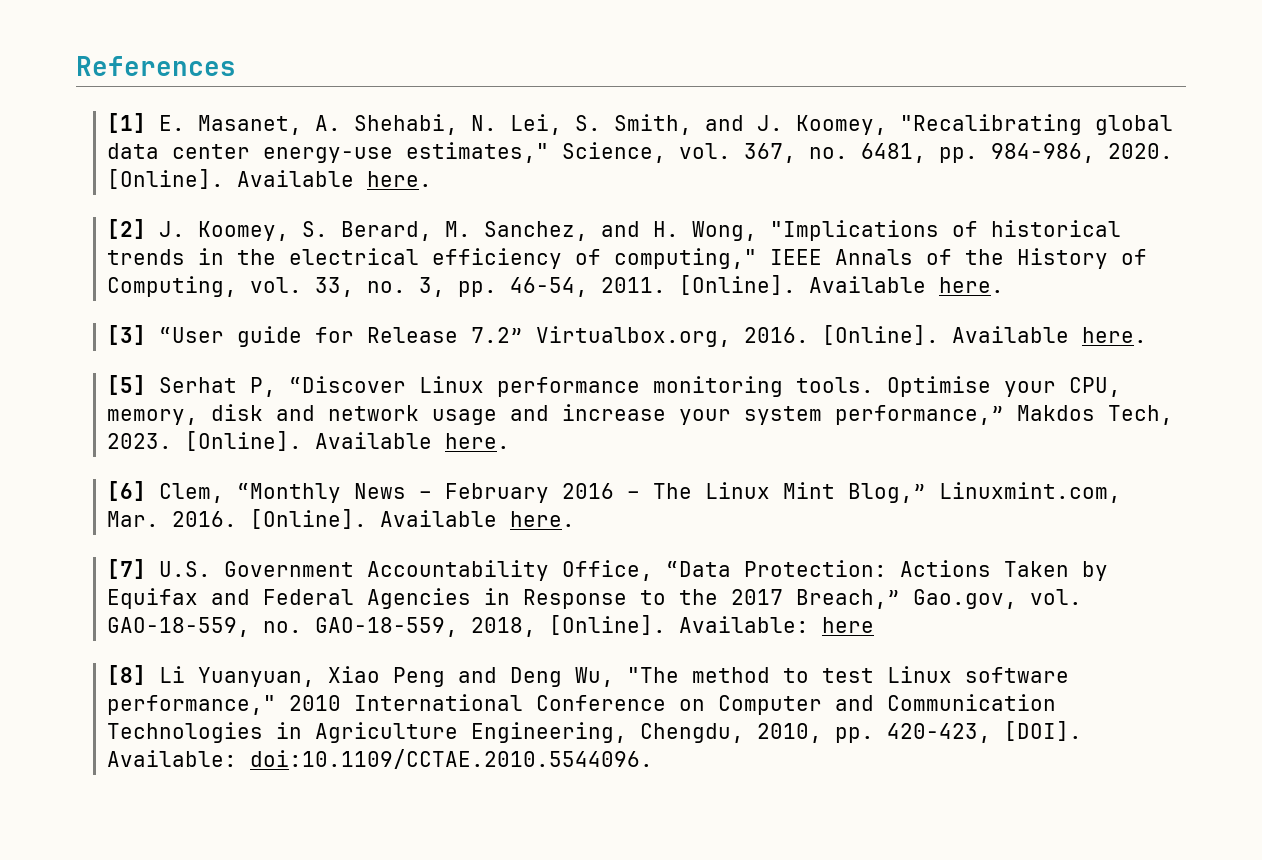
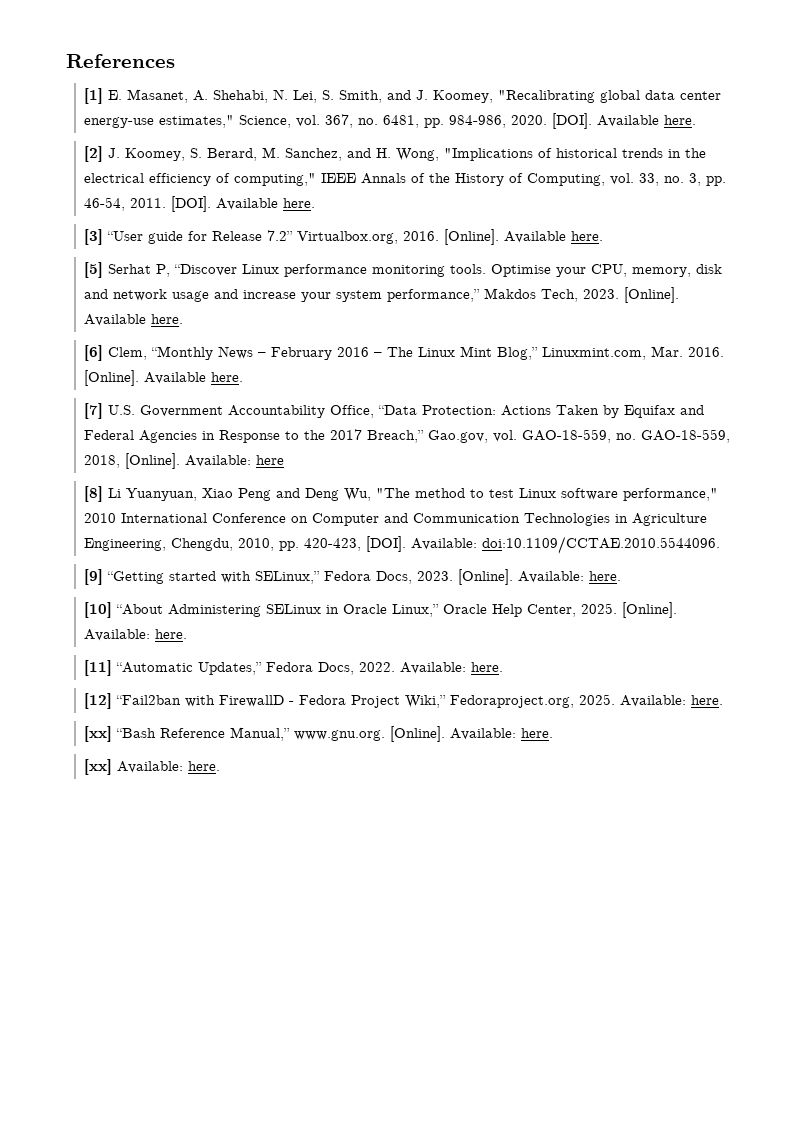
[107,169,225,189] [Online]. -> [552,113,593,129] [DOI].
[679,275,797,295] [Online]. -> [171,196,212,212] [DOI].
(654, 759) none -> [84,569,622,585] [84,602,678,618] [84,629,188,641] [84,660,504,676] [84,693,724,709] [84,726,554,742] [84,759,221,775] // [9] “Getting started with SELinux,” Fedora Docs, 2023. [Online]. Available: here. // [10] “About Administering SELinux in Oracle Linux,” Oracle Help Center, 2025. [Online]. Available: here. // [11] “Automatic Updates,” Fedora Docs, 2022. Available: here. // [12] “Fail2ban with FirewallD - Fedora Project Wiki,” Fedoraproject.org, 2025. Available: here. // [xx] “Bash Reference Manual,” www.gnu.org. [Online]. Available: here. // [xx] Available: here.

